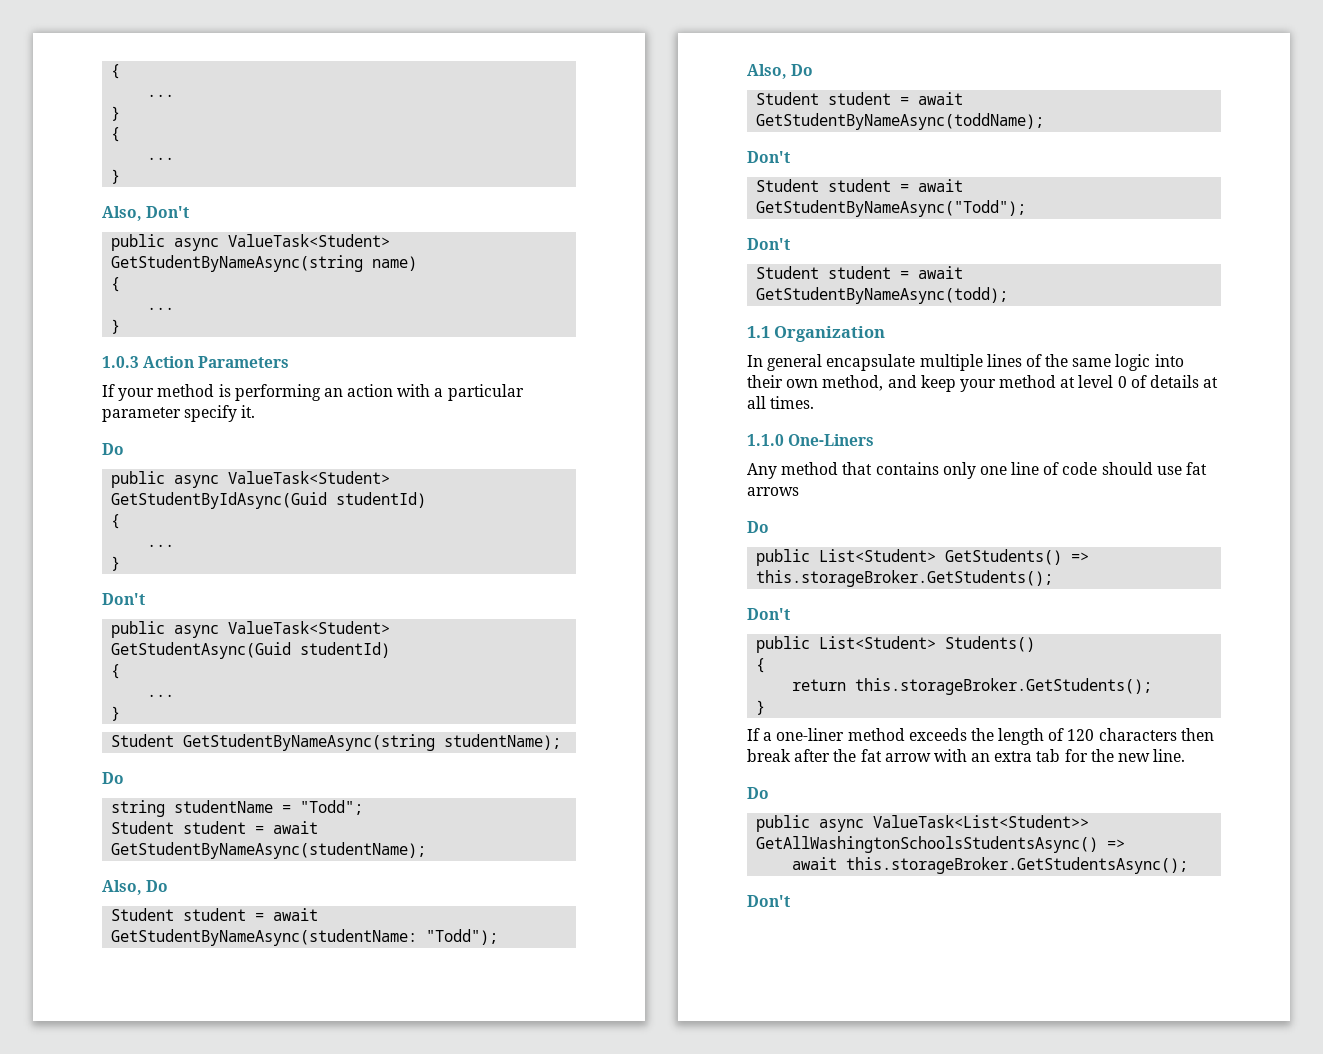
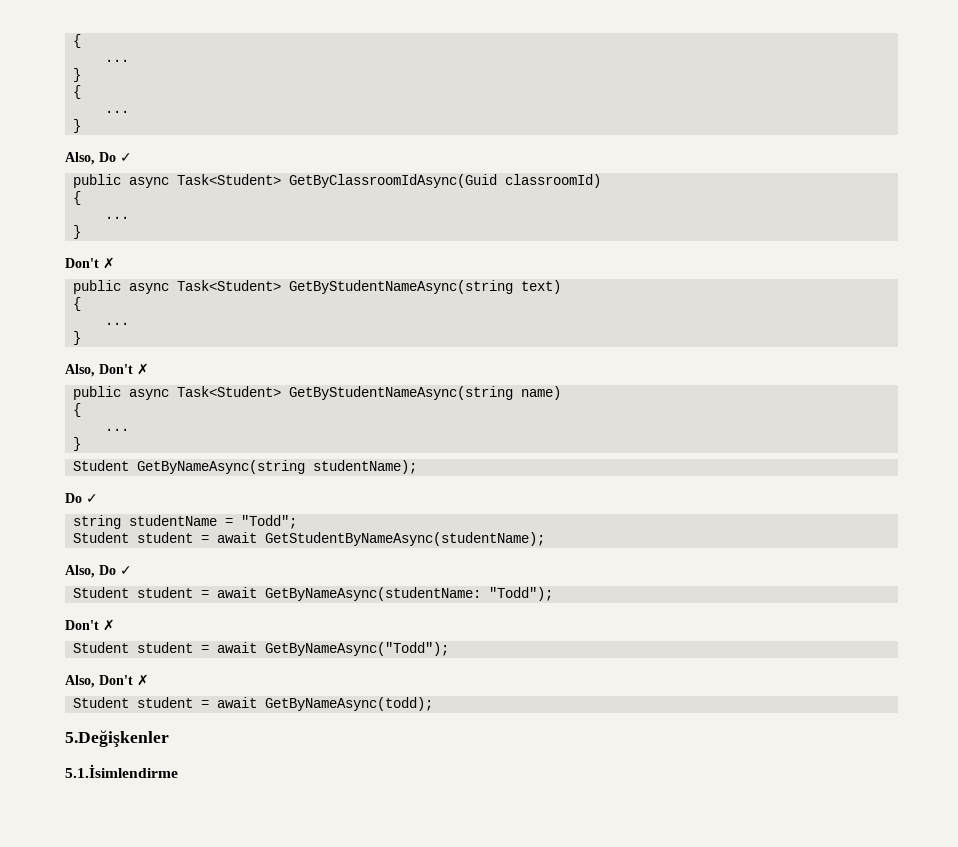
[146,206,190,218] [111,234,391,251] [111,255,418,272] [111,277,121,292] [147,307,175,310] [111,319,121,334] [102,356,290,368] [102,384,524,401] [102,405,256,422] [102,443,124,455] [111,471,391,488] [111,492,427,509] [111,514,121,529] [147,544,175,547] [111,556,121,571] [102,593,145,605] [111,621,391,638] [111,642,391,659] Don't // public async ValueTask<Student> GetStudentByNameAsync(string name) // { // ... // } // 1.0.3 Action Parameters // If your method is performing an action with a particular parameter specify it. // Do // public async ValueTask<Student> GetStudentByIdAsync(Guid studentId) // { // ... // } // Don't // public async ValueTask<Student> GetStudentAsync(Guid studentId) -> [99,152,132,162] [73,174,602,188] [73,191,82,205] [105,216,130,219] [73,225,82,239] [65,257,115,269] [73,280,562,294] [73,297,82,311] [105,322,130,325] [73,331,82,345] [65,363,149,377] [73,386,562,400] Do ✓ // public async Task<Student> GetByClassroomIdAsync(Guid classroomId) // { // ... // } // Don't ✗ // public async Task<Student> GetByStudentNameAsync(string text) // { // ... // } // Also, Don't ✗ // public async Task<Student> GetByStudentNameAsync(string name)
[183,734,436,751] GetStudentByNameAsync(string -> [137,460,306,474] GetByNameAsync(string
(124, 778) none -> [86,494,98,503] ✓
[111,908,319,921] [111,929,418,946] // Student student = await GetStudentByNameAsync(studentName: -> [120,566,132,575] [73,587,482,601] ✓ // Student student = await GetByNameAsync(studentName:
[747,64,814,79] [756,92,964,105] [756,113,1045,130] [747,151,790,163] [756,179,964,192] [756,200,1027,217] [747,238,790,250] [756,266,964,279] [756,287,1009,304] [747,326,886,342] [747,354,1184,371] [747,375,1219,392] [747,396,815,409] [747,434,875,446] [747,462,1208,479] [747,487,799,496] [747,521,769,533] [756,549,1090,566] [756,570,1054,587] [747,608,790,620] [756,636,1036,653] [756,658,766,673] [792,678,1153,695] [756,700,766,715] [747,728,1214,745] [747,749,1186,762] [747,787,769,799] [756,815,1090,832] [756,836,1126,853] [792,857,1189,874] [747,895,790,907] Also, Do // Student student = await GetStudentByNameAsync(toddName); // Don't // Student student = await GetStudentByNameAsync("Todd"); // Don't // Student student = await GetStudentByNameAsync(todd); // 1.1 Organization // In general encapsulate multiple lines of the same logic into their own method, and keep your method at level 0 of details at all times. // 1.1.0 One-Liners // Any method that contains only one line of code should use fat arrows // Do // public List<Student> GetStudents() => this.storageBroker.GetStudents(); // Don't // public List<Student> Students() // { // return this.storageBroker.GetStudents(); // } // If a one-liner method exceeds the length of 120 characters then break after the fat arrow with an extra tab for the new line. // Do // public async ValueTask<List<Student>> GetAllWashingtonSchoolsStudentsAsync() => // await this.storageBroker.GetStudentsAsync(); // Don't -> [65,619,115,631] [73,642,450,656] [65,674,149,688] [73,697,434,711] [65,730,169,747] [65,764,178,778] Don't ✗ // Student student = await GetByNameAsync("Todd"); // Also, Don't ✗ // Student student = await GetByNameAsync(todd); // 5.Değişkenler // 5.1.İsimlendirme

